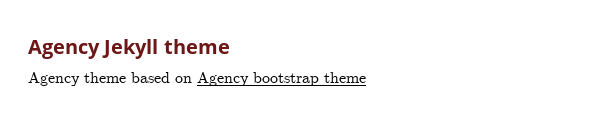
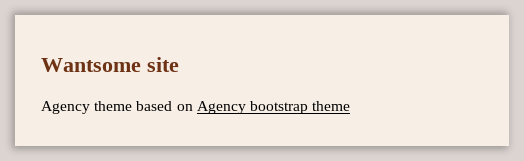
[28,39,230,59] Agency Jekyll theme -> [41,57,179,72] Wantsome site

